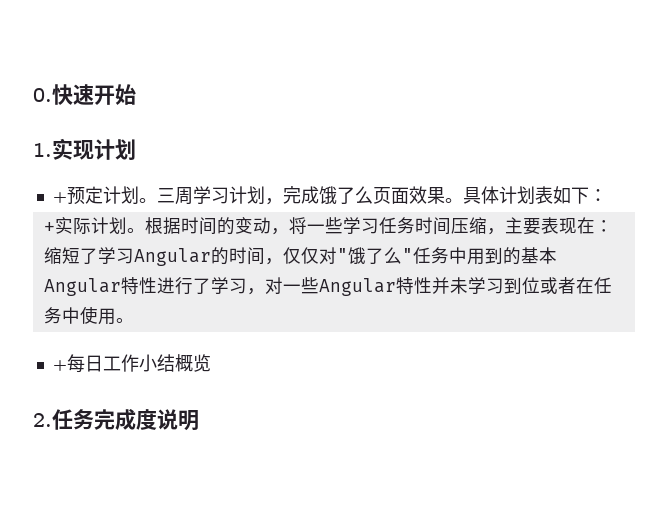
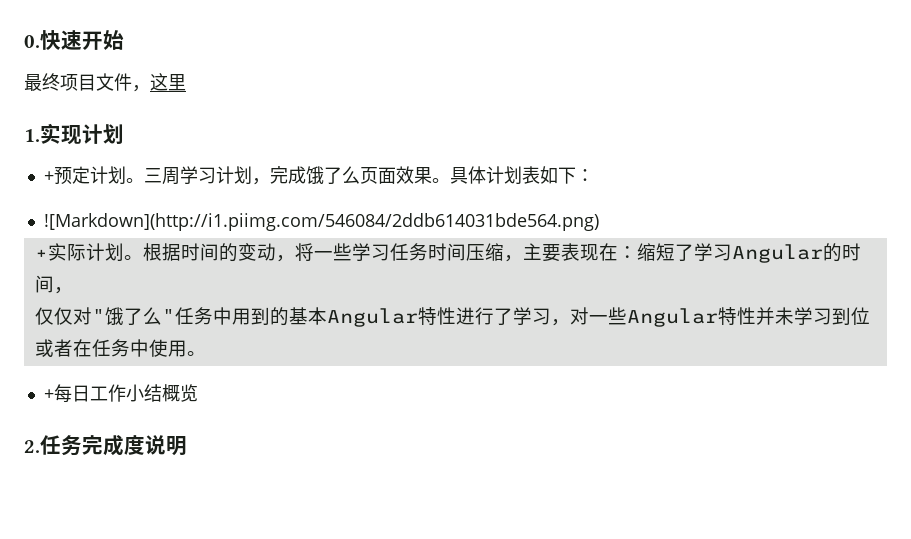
(136, 94) none -> [24,73,186,92] // 最终项目文件，这里
(607, 195) none -> [43,213,599,231] // ![Markdown](http://i1.piimg.com/546084/2ddb614031bde564.png)
(283, 261) none -> (73, 290) //

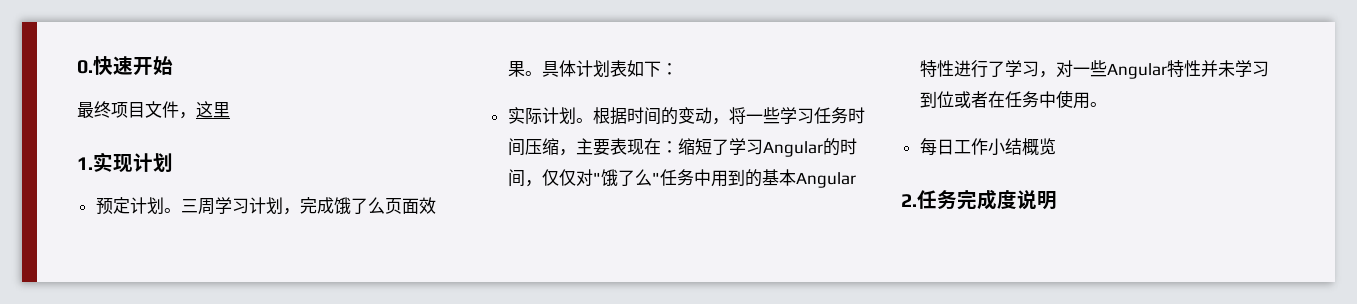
[43,171,54,182] + -> (173, 162) none
[43,213,599,231] [34,249,48,259] ![Markdown](http://i1.piimg.com/546084/2ddb614031bde564.png) // + -> (678, 69) none
(73, 290) // -> (542, 183) none
[43,389,54,400] + -> (1107, 104) none

